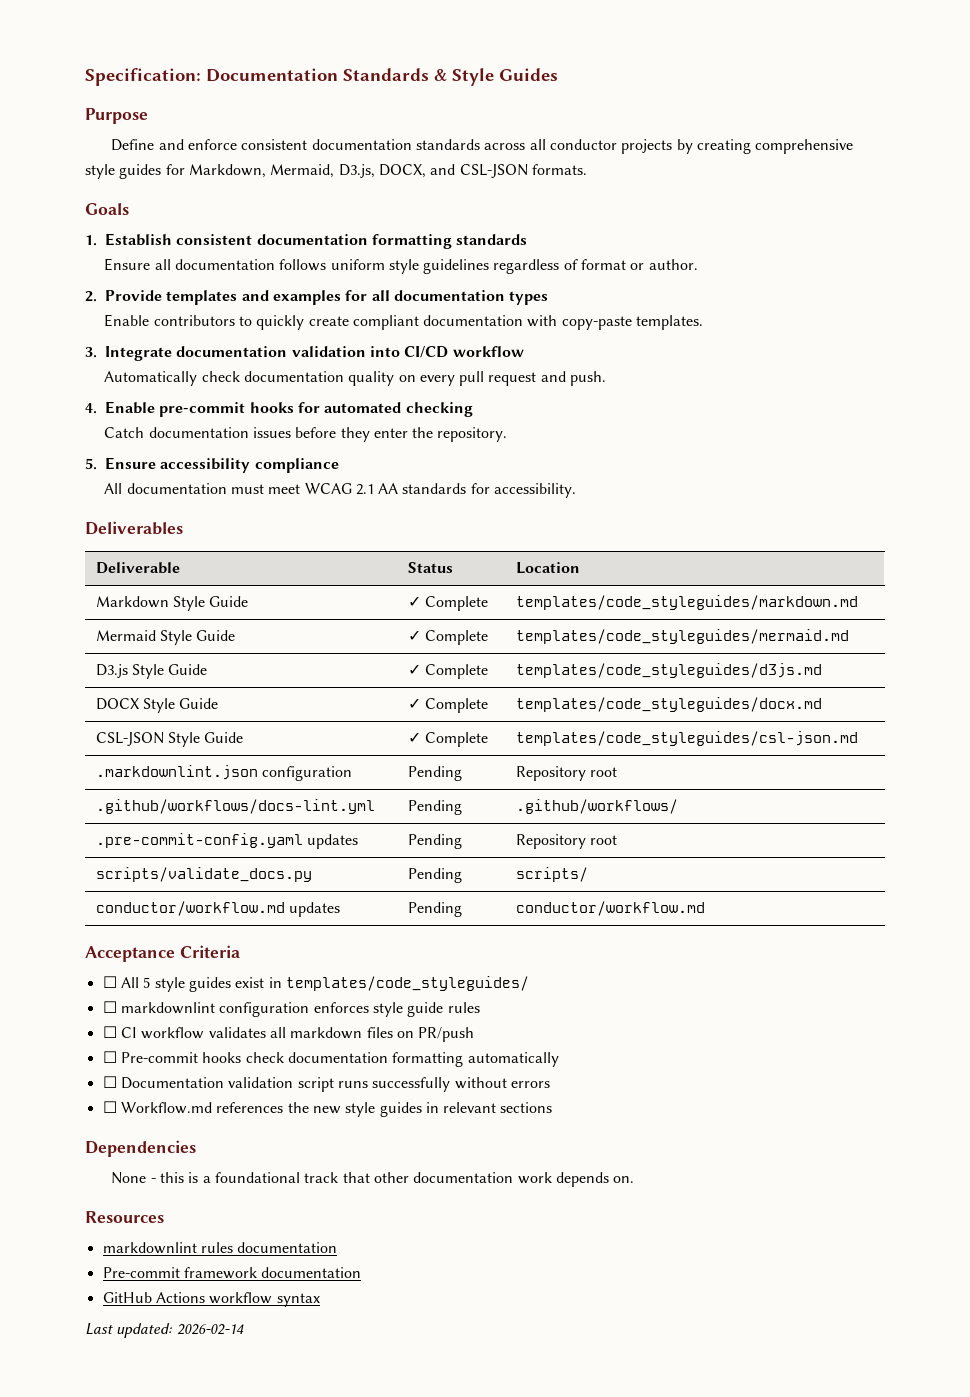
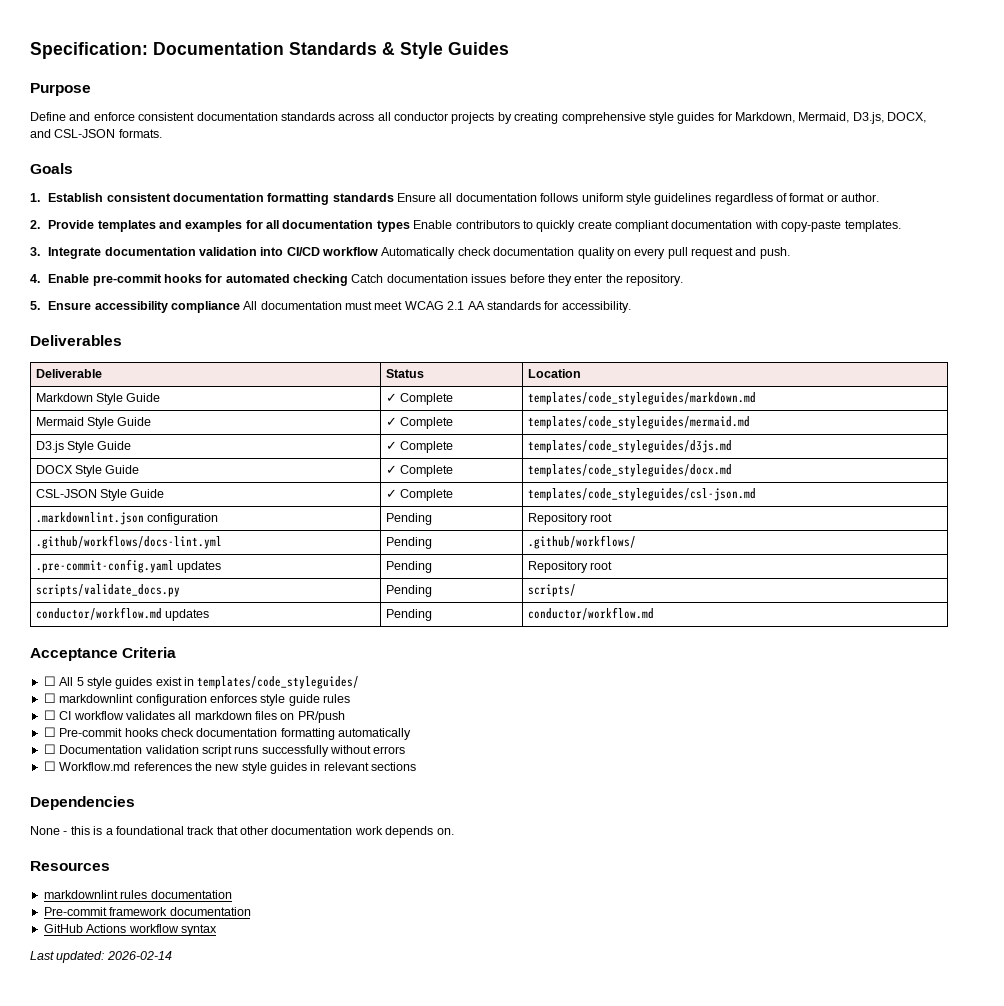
(528, 239) // -> (394, 197) none
(549, 298) // -> (410, 226) none
(524, 351) // -> (379, 251) none
(473, 409) // -> (349, 280) none
(339, 465) // -> (240, 307) none

